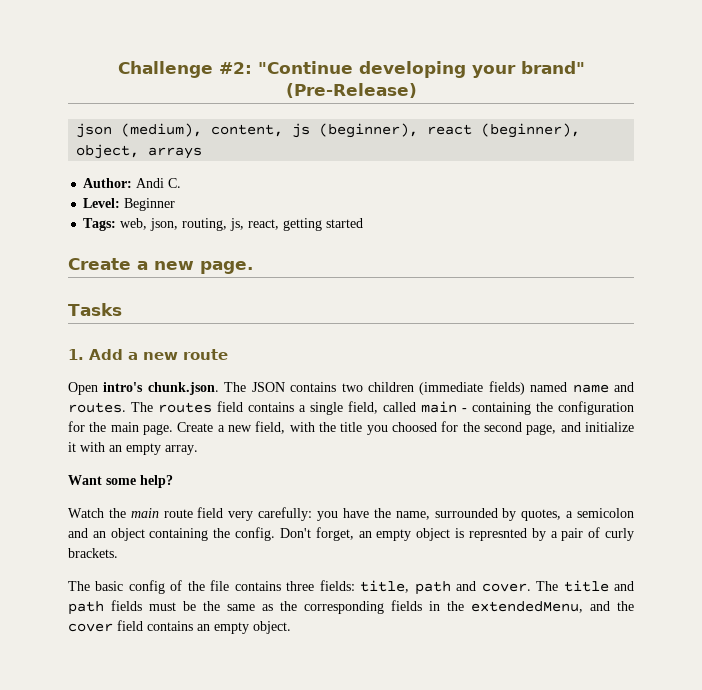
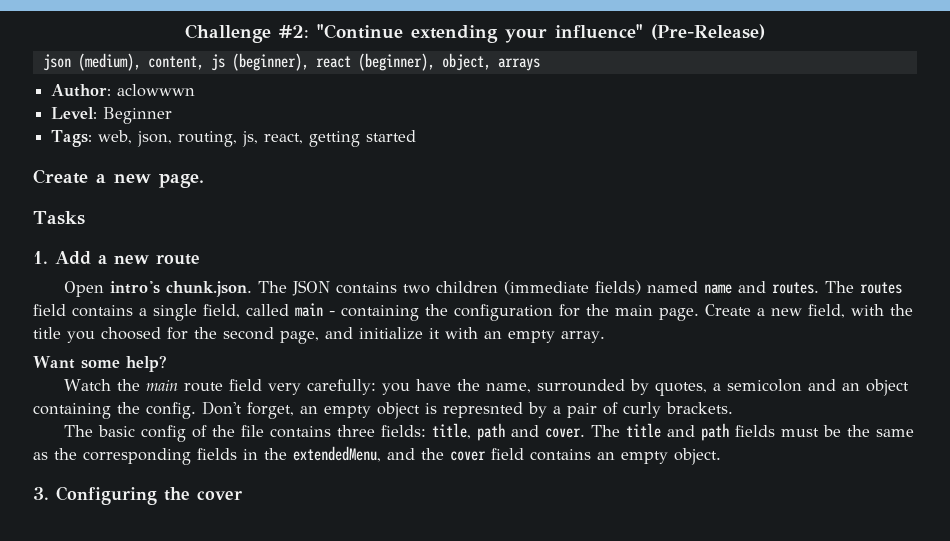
[358,61,585,78] developing your brand" -> [411,24,643,43] extending your influence"
[136,178,182,188] Andi C. -> [117,84,196,97] aclowwwn
(291, 627) none -> [33,486,242,505] // 3. Configuring the cover

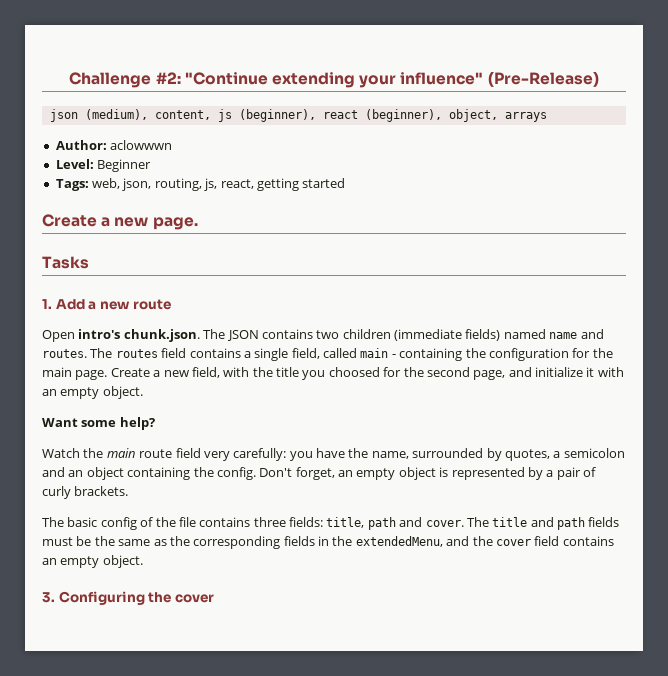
[561,331,605,343] array. -> [102,386,143,399] object.
[443,402,523,418] represnted -> [451,467,525,480] represented

